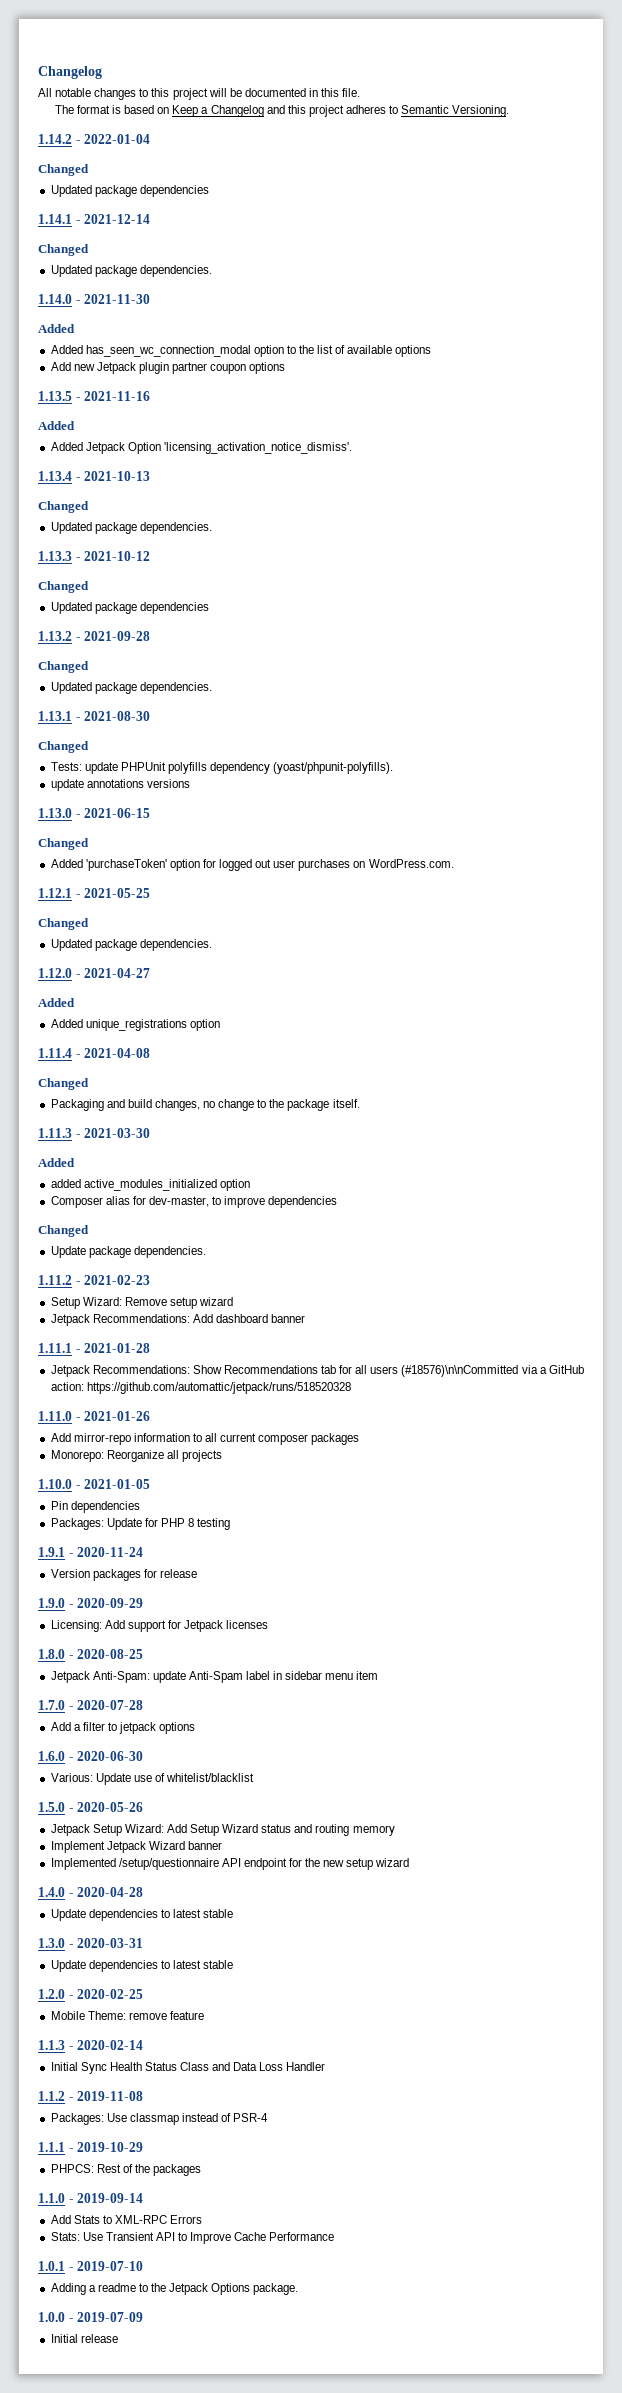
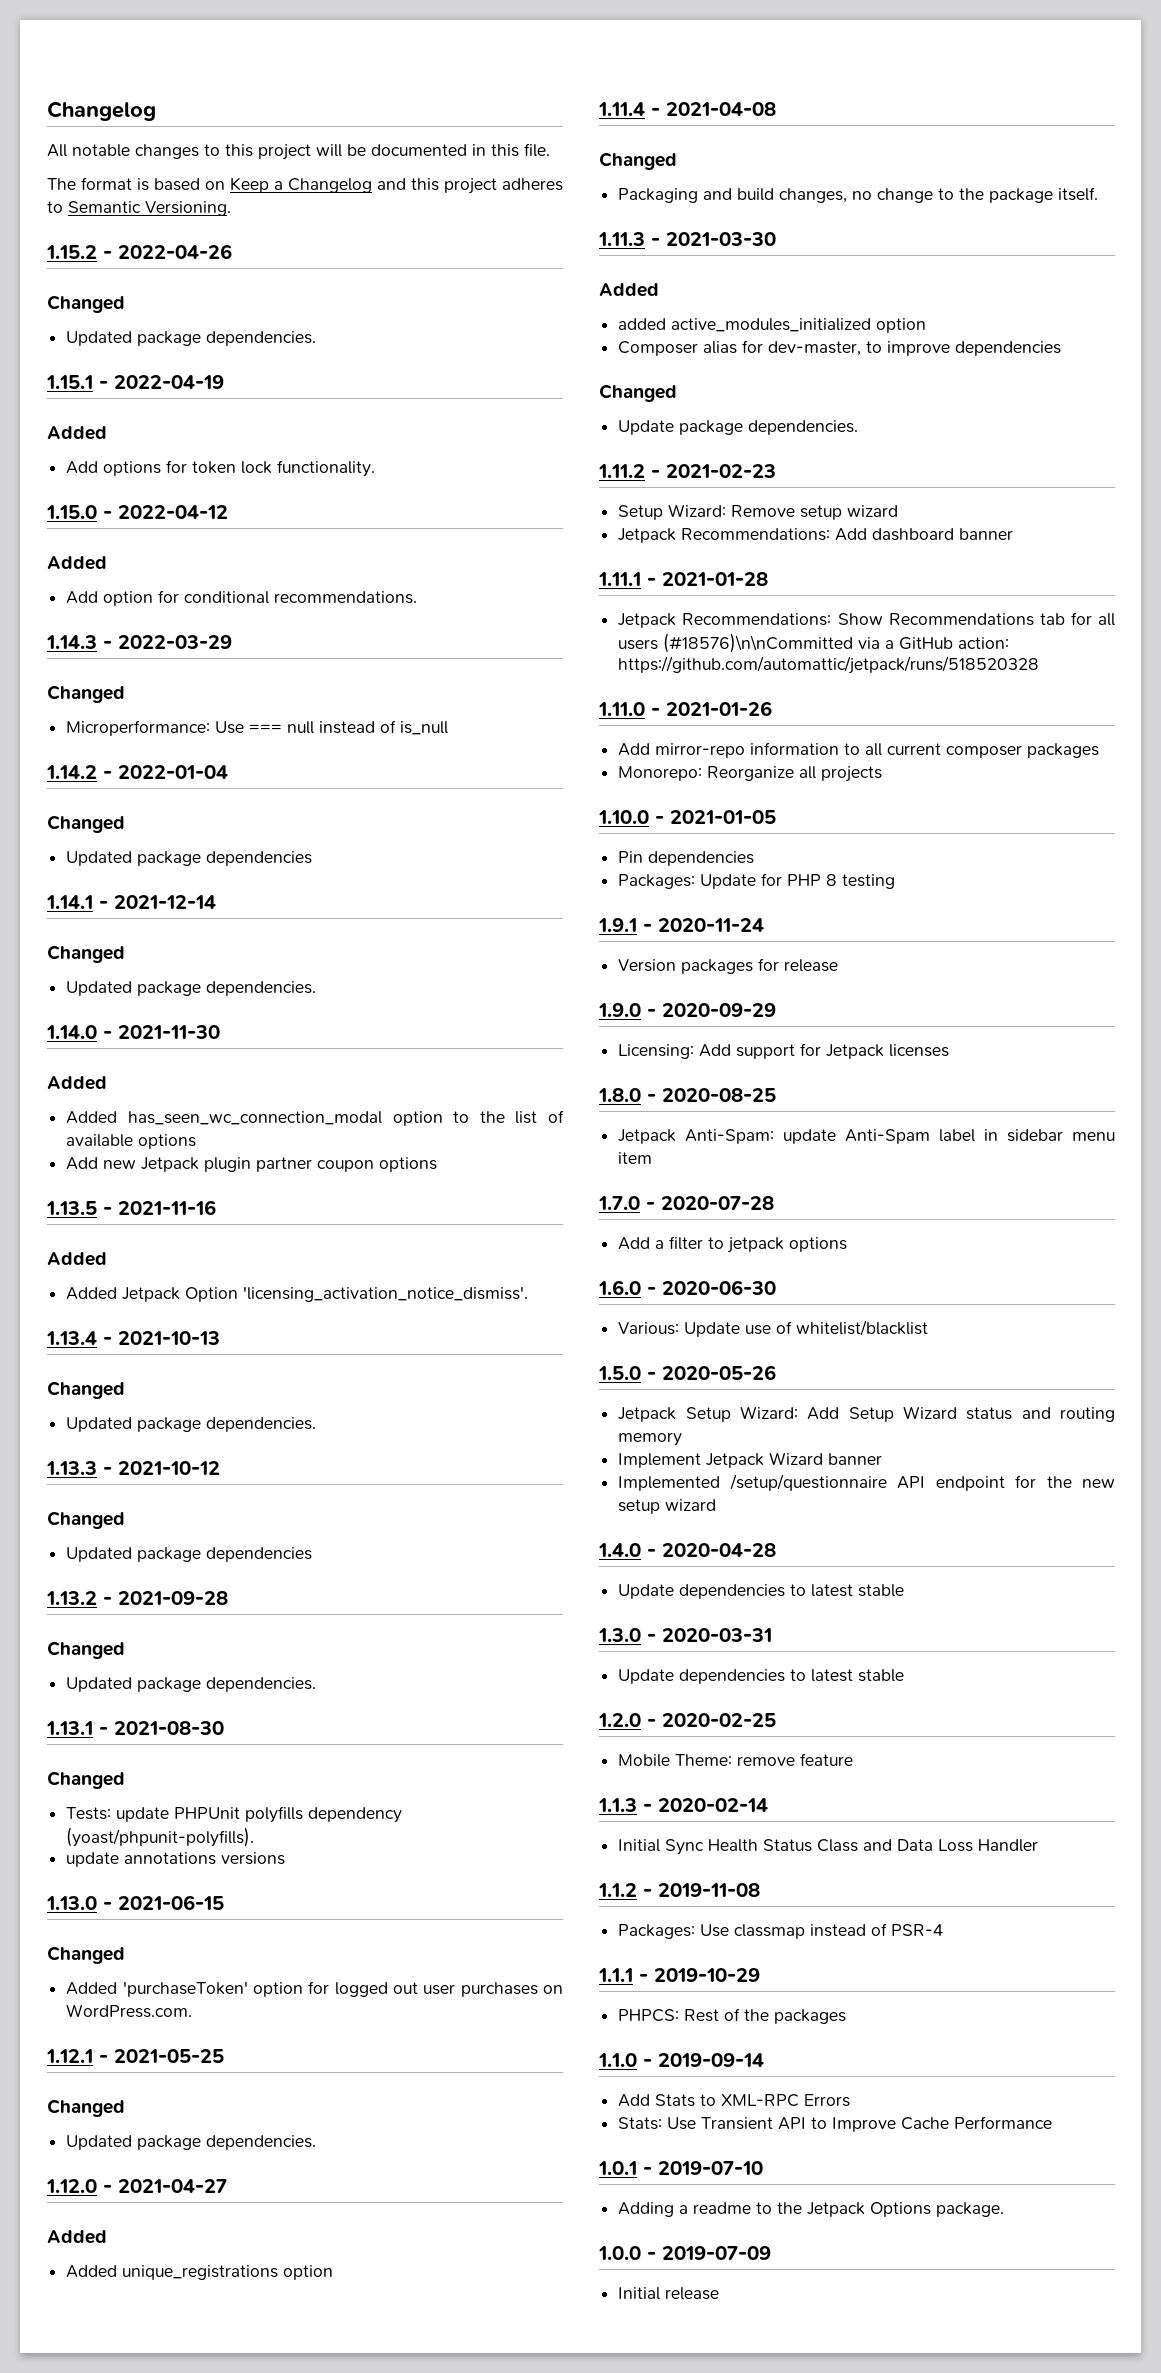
(510, 111) none -> [46,244,232,259] [47,295,125,313] [66,331,317,346] [46,375,224,389] [47,426,107,440] [66,460,376,477] [46,505,228,519] [47,556,107,570] [66,590,418,606] [46,635,232,649] [47,685,125,703] [66,720,449,736] // 1.15.2 - 2022-04-26 // Changed // Updated package dependencies. // 1.15.1 - 2022-04-19 // Added // Add options for token lock functionality. // 1.15.0 - 2022-04-12 // Added // Add option for conditional recommendations. // 1.14.3 - 2022-03-29 // Changed // Microperformance: Use === null instead of is_null

